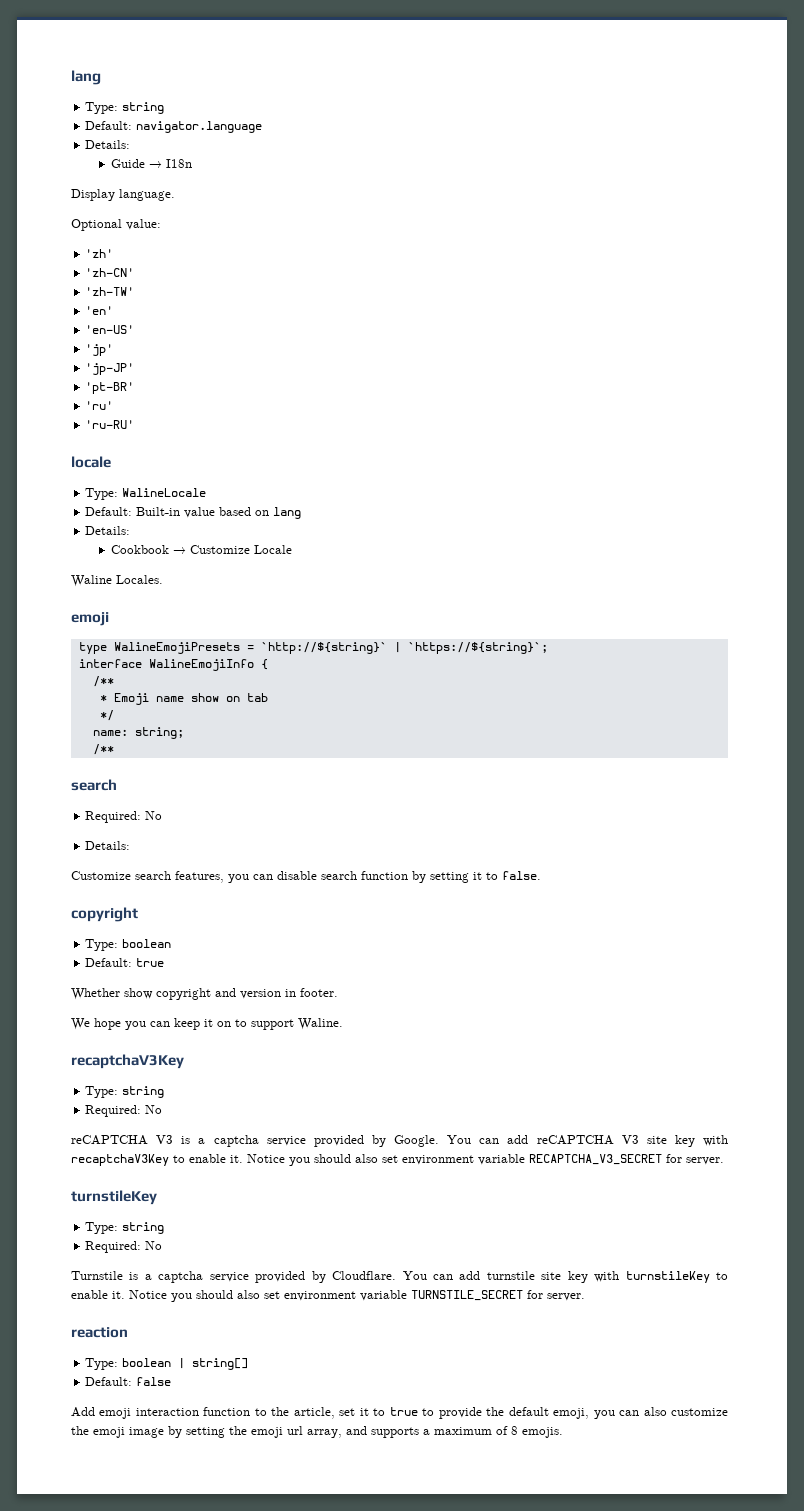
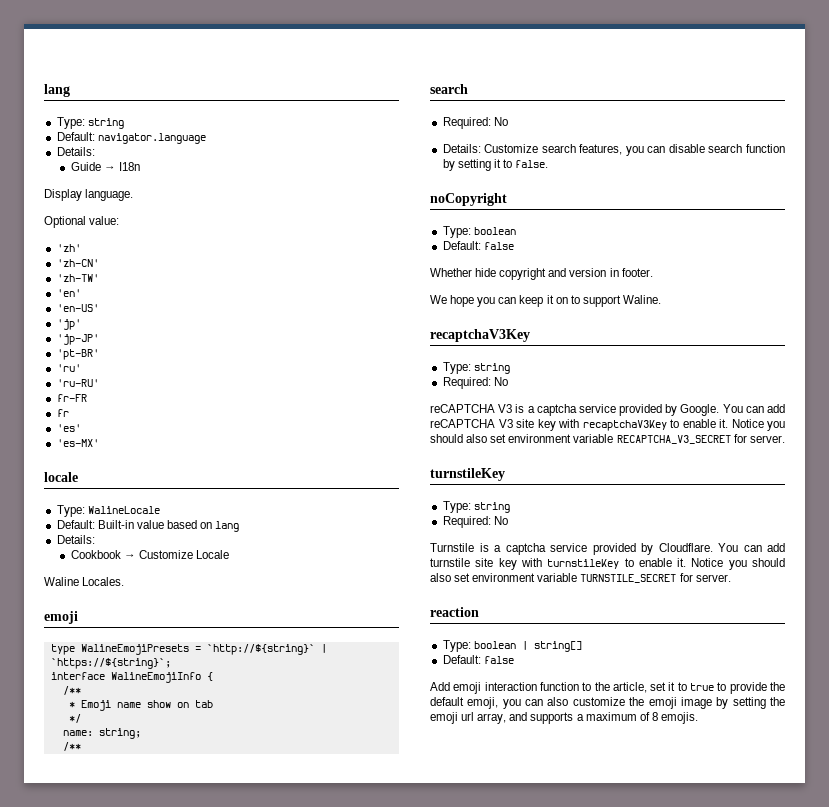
(135, 424) none -> [56,394,87,402] [56,409,69,417] [56,424,81,432] [56,439,99,447] // fr-FR // fr // 'es' // 'es-MX'
(131, 845) // -> (481, 148) none
[71,907,138,922] copyright -> [430,193,507,206] noCopyright
[136,958,165,967] true -> [483,242,514,250] false
[124,988,153,999] show -> [475,268,497,277] hide

